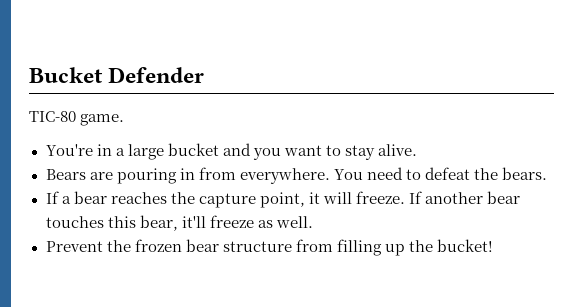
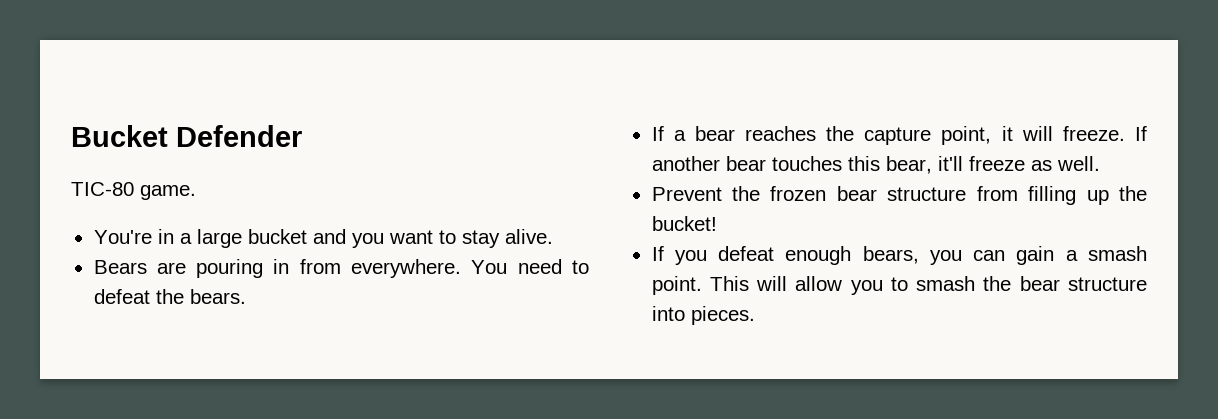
(493, 245) none -> [651,246,1147,265] [651,276,1147,295] [651,306,755,325] // If you defeat enough bears, you can gain a smash point. This will allow you to smash the bear structure into pieces.

